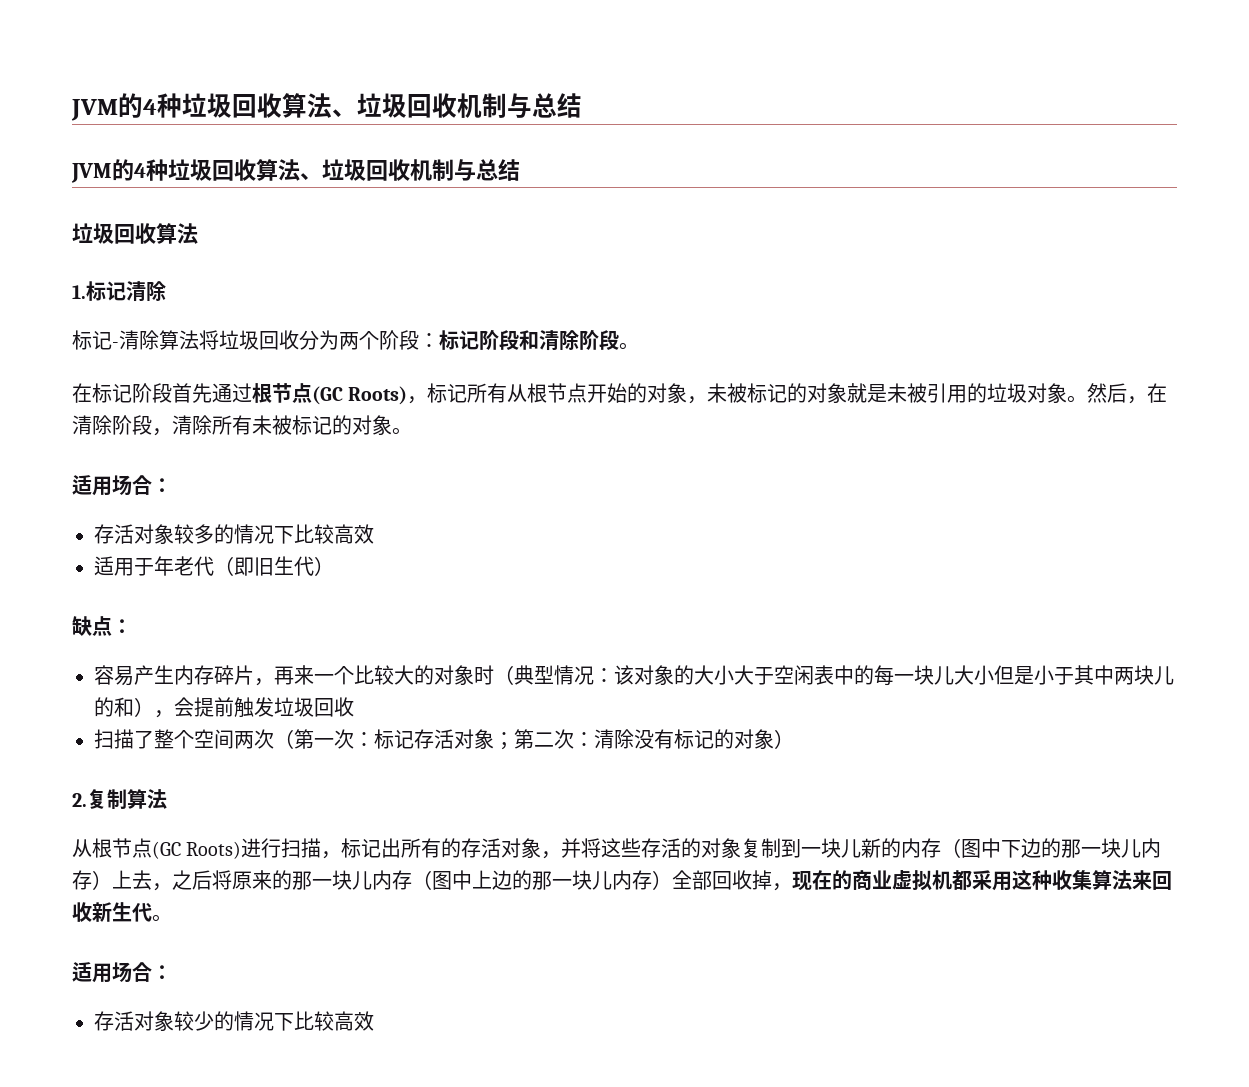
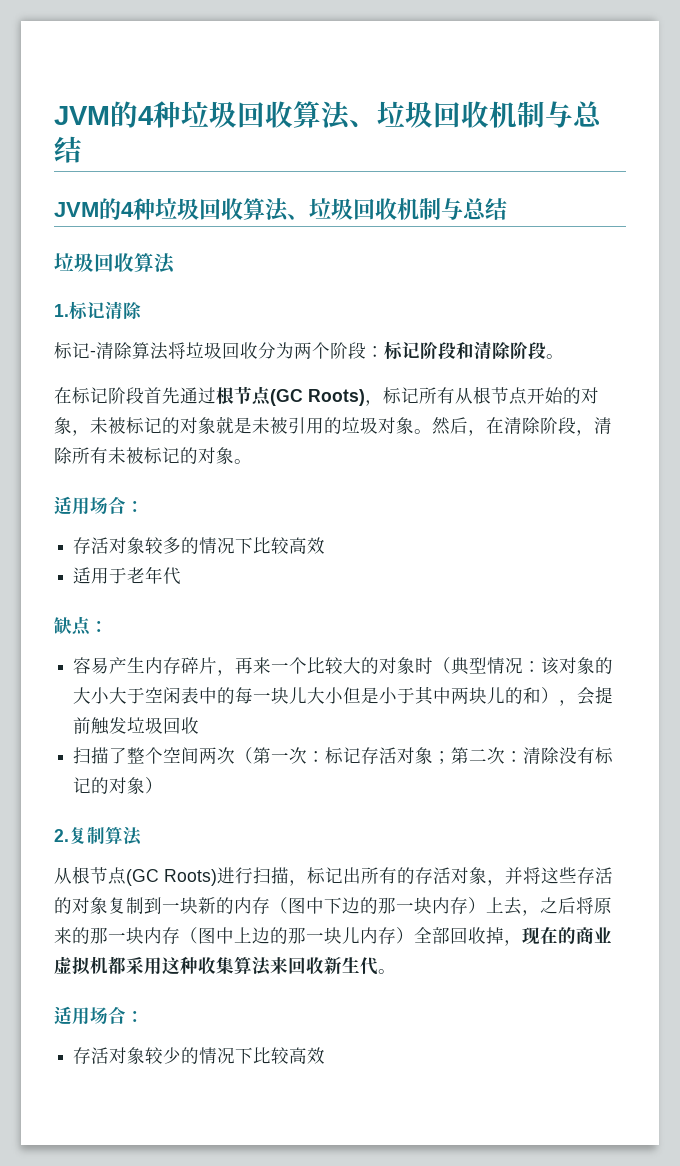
[154,556,334,576] 年老代（即旧生代） -> [127,566,182,585] 老年代
[841,839,862,858] 儿 -> (198, 905) none
[1121,839,1142,858] 儿 -> (432, 905) none
[352,871,372,890] 儿 -> (144, 935) none

